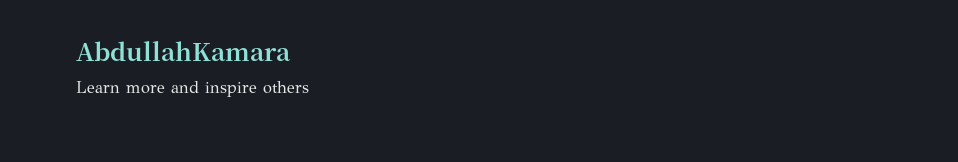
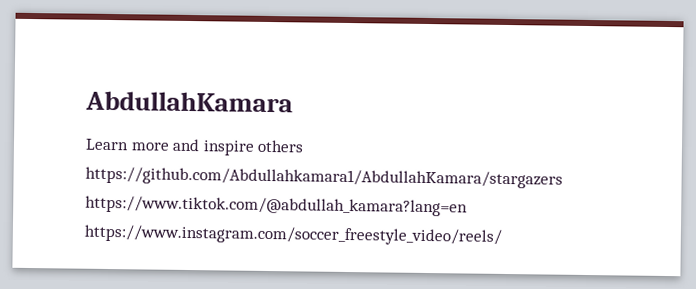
(309, 87) none -> [85,166,563,189] [85,195,468,217] [84,224,502,246] https://github.com/Abdullahkamara1/AbdullahKamara/stargazers https://www.tiktok.com/@abdullah_kamara?lang=en https://www.instagram.com/soccer_freestyle_video/reels/

